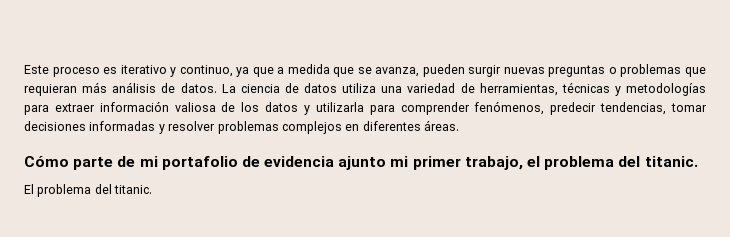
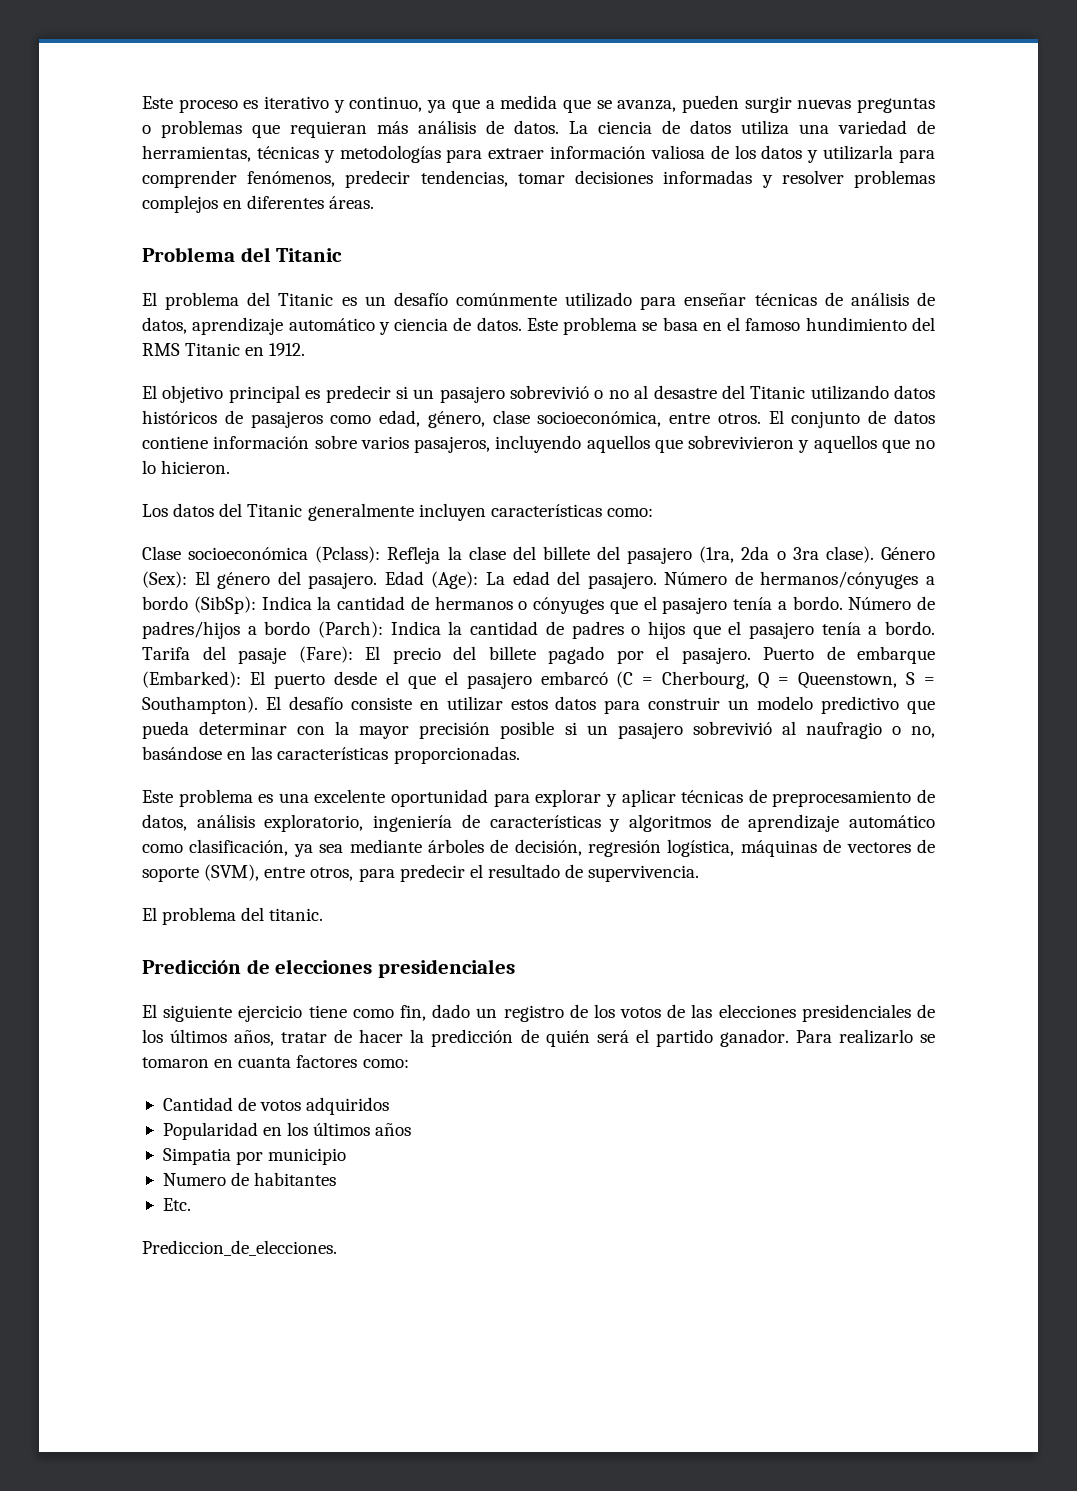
[24,156,698,170] [24,184,153,197] Cómo parte de mi portafolio de evidencia ajunto mi primer trabajo, el problema del titanic. // El problema del titanic. -> [142,247,343,262] [142,292,935,310] [142,317,935,335] [142,343,306,356] [142,385,935,403] [142,410,935,428] [142,435,935,453] [142,460,231,474] [142,503,653,521] [142,546,935,564] [142,571,935,589] [142,596,935,614] [142,621,935,639] [142,646,935,664] [142,671,935,689] [142,696,935,714] [142,721,935,739] [142,746,520,764] [142,789,936,807] [142,814,936,832] [142,839,935,857] [142,864,700,882] [142,907,324,925] [142,959,516,978] [142,1004,935,1022] [142,1029,935,1047] [142,1055,409,1068] [162,1097,390,1115] [162,1122,412,1140] [162,1148,347,1165] [162,1172,337,1186] [162,1198,191,1211] [142,1240,337,1256] Problema del Titanic // El problema del Titanic es un desafío comúnmente utilizado para enseñar técnicas de análisis de datos, aprendizaje automático y ciencia de datos. Este problema se basa en el famoso hundimiento del RMS Titanic en 1912. // El objetivo principal es predecir si un pasajero sobrevivió o no al desastre del Titanic utilizando datos históricos de pasajeros como edad, género, clase socioeconómica, entre otros. El conjunto de datos contiene información sobre varios pasajeros, incluyendo aquellos que sobrevivieron y aquellos que no lo hicieron. // Los datos del Titanic generalmente incluyen características como: // Clase socioeconómica (Pclass): Refleja la clase del billete del pasajero (1ra, 2da o 3ra clase). Género (Sex): El género del pasajero. Edad (Age): La edad del pasajero. Número de hermanos/cónyuges a bordo (SibSp): Indica la cantidad de hermanos o cónyuges que el pasajero tenía a bordo. Número de padres/hijos a bordo (Parch): Indica la cantidad de padres o hijos que el pasajero tenía a bordo. Tarifa del pasaje (Fare): El precio del billete pagado por el pasajero. Puerto de embarque (Embarked): El puerto desde el que el pasajero embarcó (C = Cherbourg, Q = Queenstown, S = Southampton). El desafío consiste en utilizar estos datos para construir un modelo predictivo que pueda determinar con la mayor precisión posible si un pasajero sobrevivió al naufragio o no, basándose en las características proporcionadas. // Este problema es una excelente oportunidad para explorar y aplicar técnicas de preprocesamiento de datos, análisis exploratorio, ingeniería de características y algoritmos de aprendizaje automático como clasificación, ya sea mediante árboles de decisión, regresión logística, máquinas de vectores de soporte (SVM), entre otros, para predecir el resultado de supervivencia. // El problema del titanic. // Predicción de elecciones presidenciales // El siguiente ejercicio tiene como fin, dado un registro de los votos de las elecciones presidenciales de los últimos años, tratar de hacer la predicción de quién será el partido ganador. Para realizarlo se tomaron en cuanta factores como: // Cantidad de votos adquiridos // Popularidad en los últimos años // Simpatia por municipio // Numero de habitantes // Etc. // Prediccion_de_elecciones.

